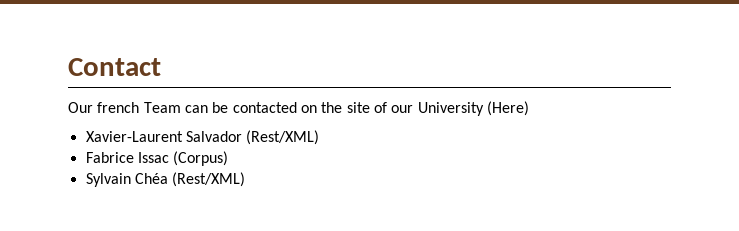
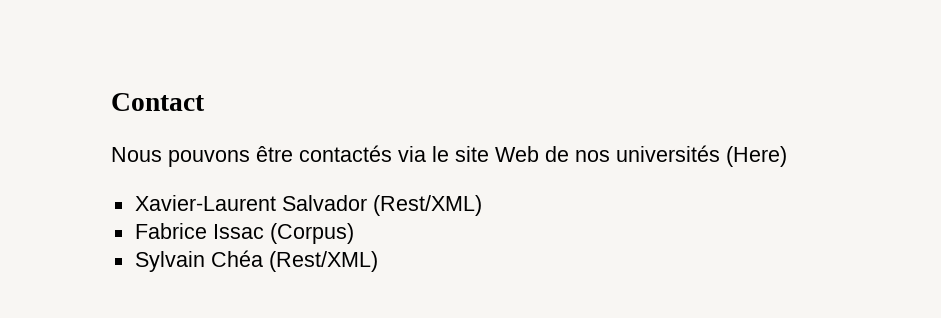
[68,102,484,116] Our french Team can be contacted on the site of our University -> [111,145,720,167] Nous pouvons être contactés via le site Web de nos universités

